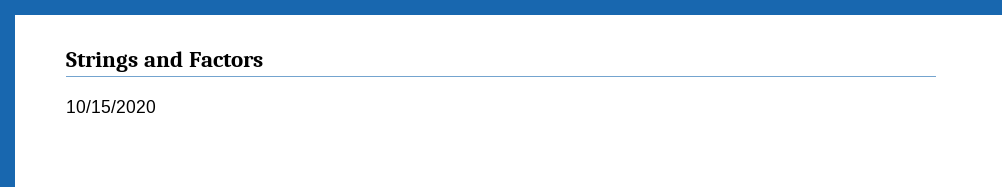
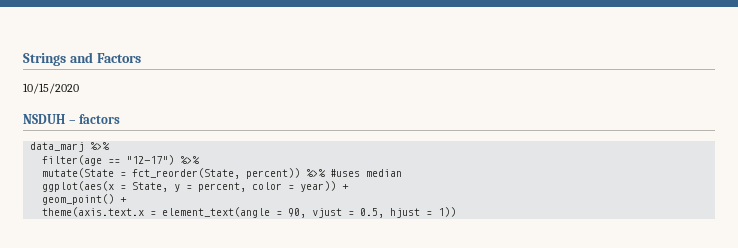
(156, 106) none -> [23,114,121,124] [30,142,111,152] [42,155,201,166] [42,168,403,179] [42,181,350,192] [42,194,128,205] [42,207,457,218] // NSDUH – factors // data_marj %>% // filter(age == "12-17") %>% // mutate(State = fct_reorder(State, percent)) %>% #uses median // ggplot(aes(x = State, y = percent, color = year)) + // geom_point() + // theme(axis.text.x = element_text(angle = 90, vjust = 0.5, hjust = 1))

